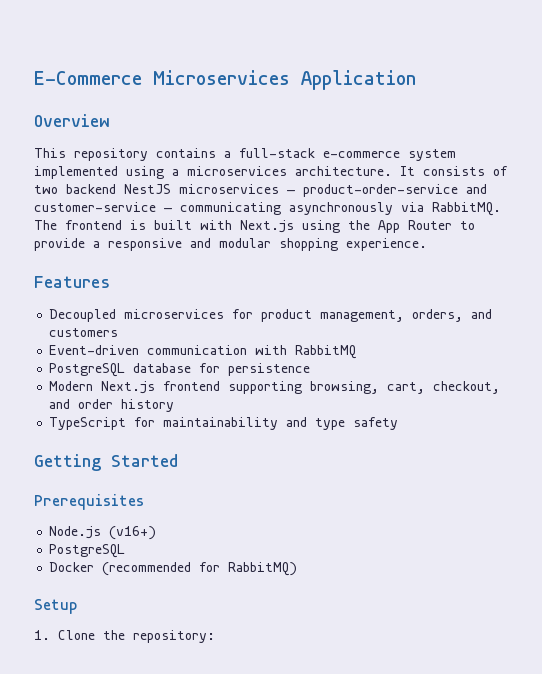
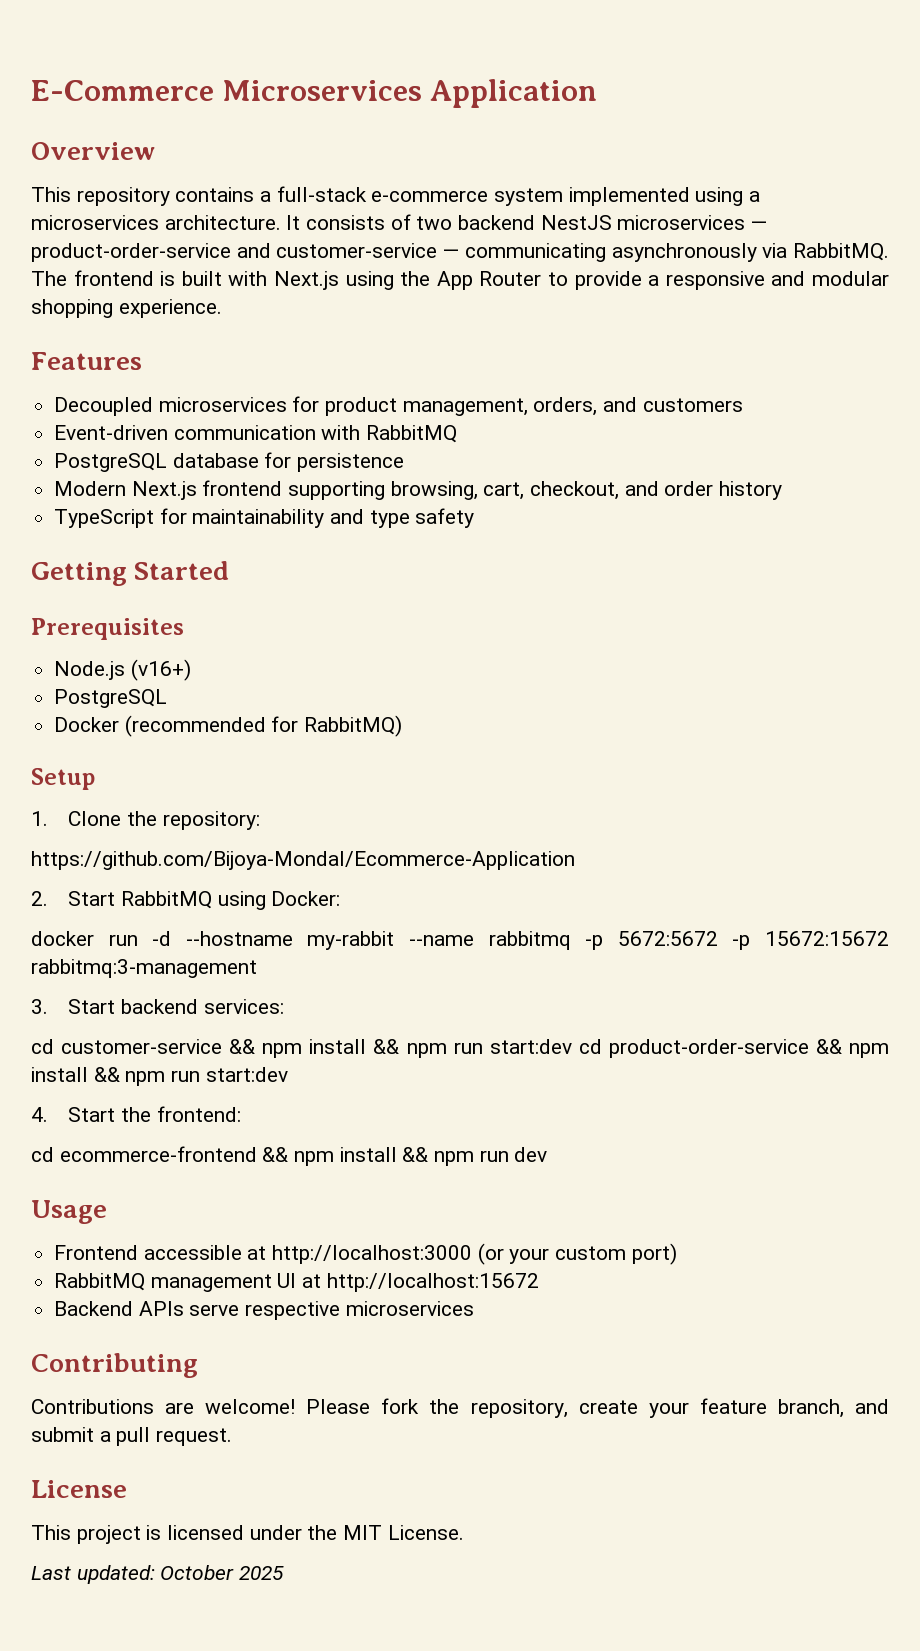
(216, 636) none -> [31,851,575,870] [31,891,341,910] [31,931,890,950] [31,959,257,978] [31,999,284,1014] [31,1039,889,1058] [31,1067,288,1086] [31,1106,241,1122] [31,1146,548,1166] [31,1200,107,1224] [54,1243,677,1265] [54,1273,539,1292] [54,1301,474,1320] [31,1353,198,1378] [31,1398,890,1418] [31,1427,233,1446] [31,1480,127,1498] [31,1525,464,1544] [31,1565,285,1584] // https://github.com/Bijoya-Mondal/Ecommerce-Application // 2. Start RabbitMQ using Docker: // docker run -d --hostname my-rabbit --name rabbitmq -p 5672:5672 -p 15672:15672 rabbitmq:3-management // 3. Start backend services: // cd customer-service && npm install && npm run start:dev cd product-order-service && npm install && npm run start:dev // 4. Start the frontend: // cd ecommerce-frontend && npm install && npm run dev // Usage // Frontend accessible at http://localhost:3000 (or your custom port) // RabbitMQ management UI at http://localhost:15672 // Backend APIs serve respective microservices // Contributing // Contributions are welcome! Please fork the repository, create your feature branch, and submit a pull request. // License // This project is licensed under the MIT License. // Last updated: October 2025

